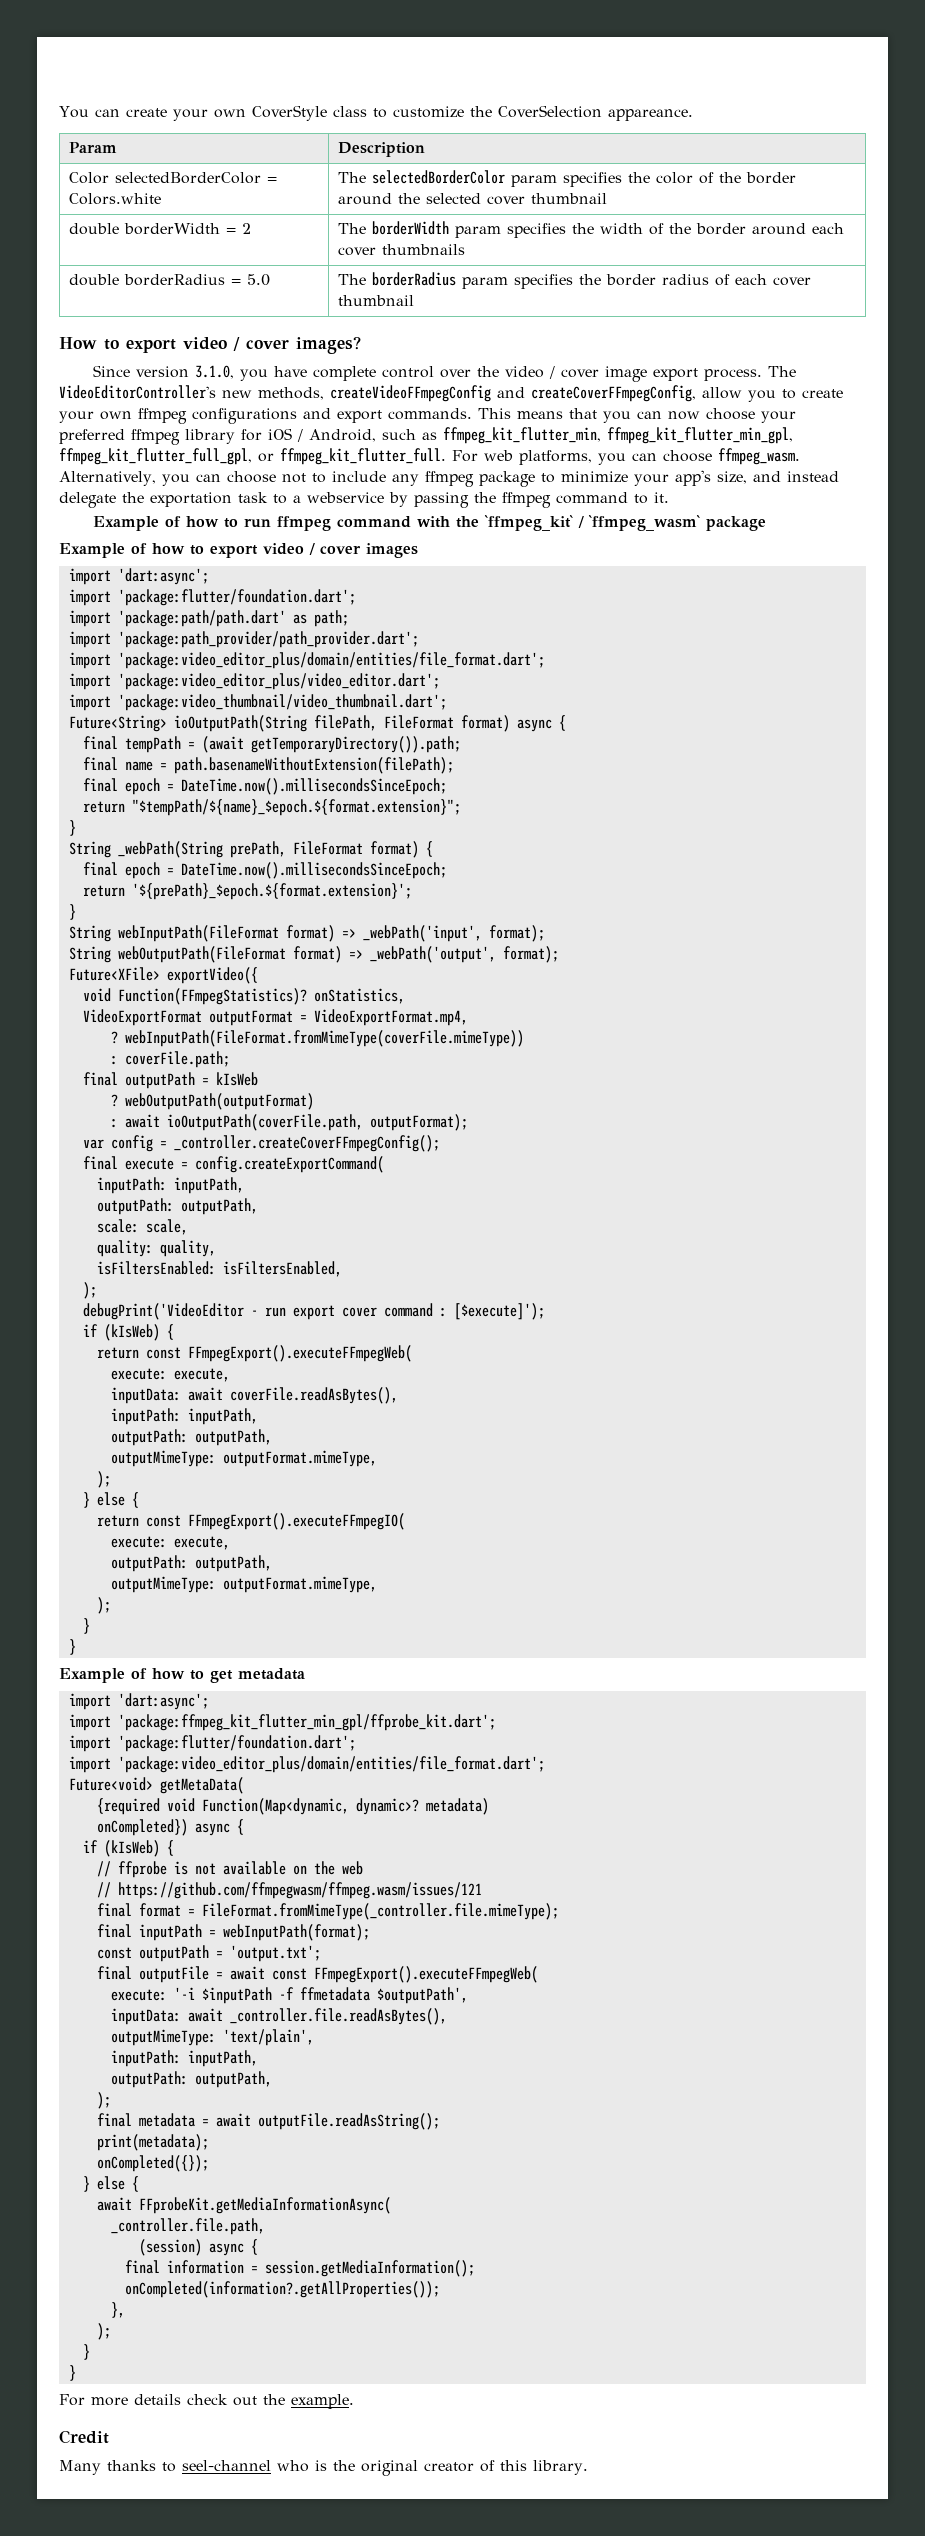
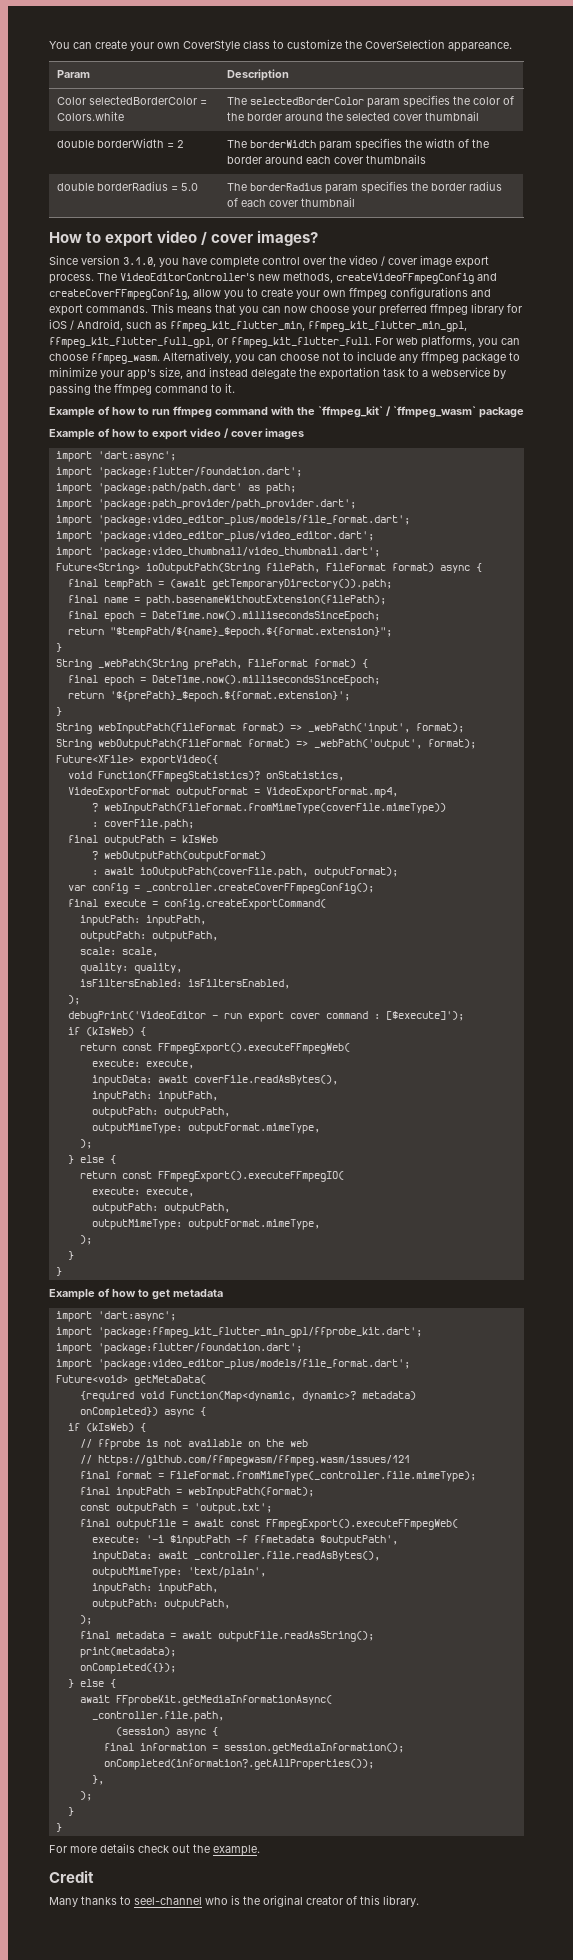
[117,652,545,669] 'package:video_editor_plus/domain/entities/file_format.dart'; -> [97,515,410,526] 'package:video_editor_plus/models/file_format.dart';
[117,1756,545,1773] 'package:video_editor_plus/domain/entities/file_format.dart'; -> [97,1359,410,1370] 'package:video_editor_plus/models/file_format.dart';

